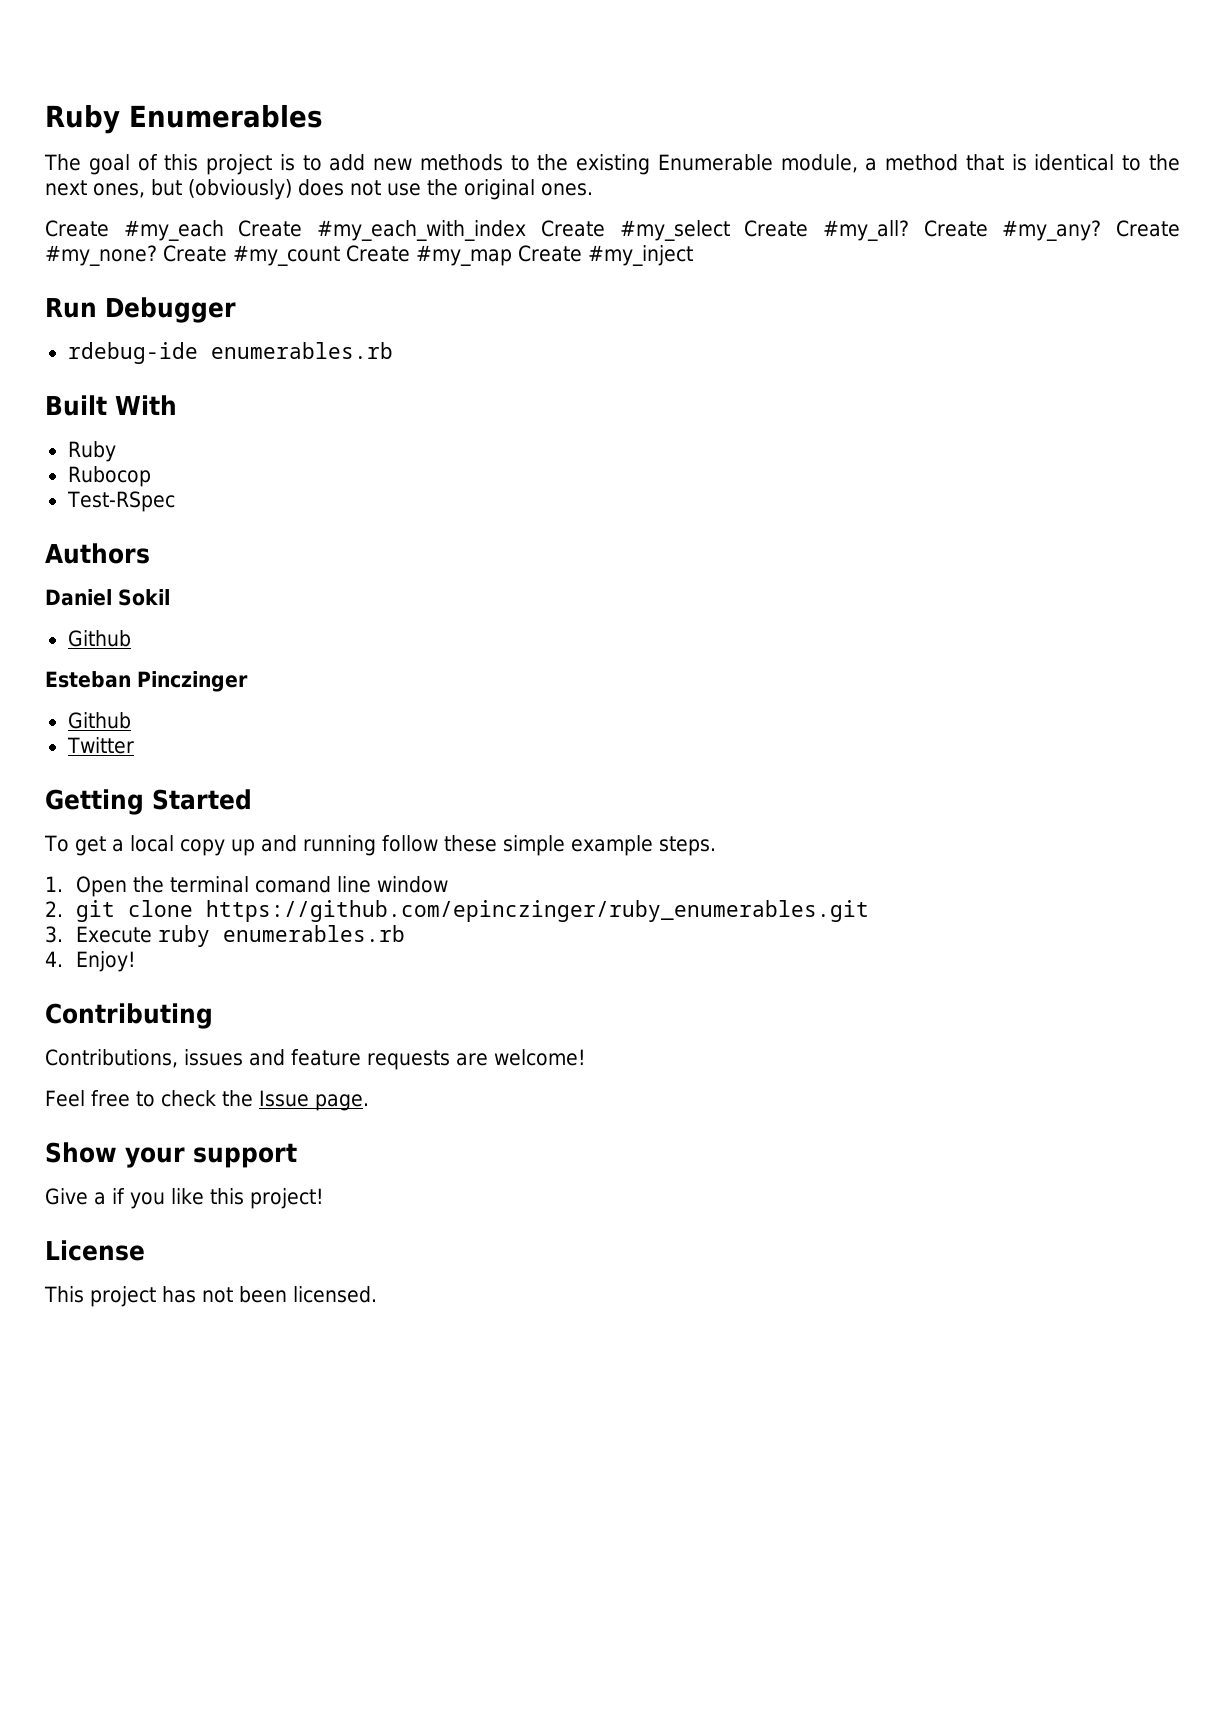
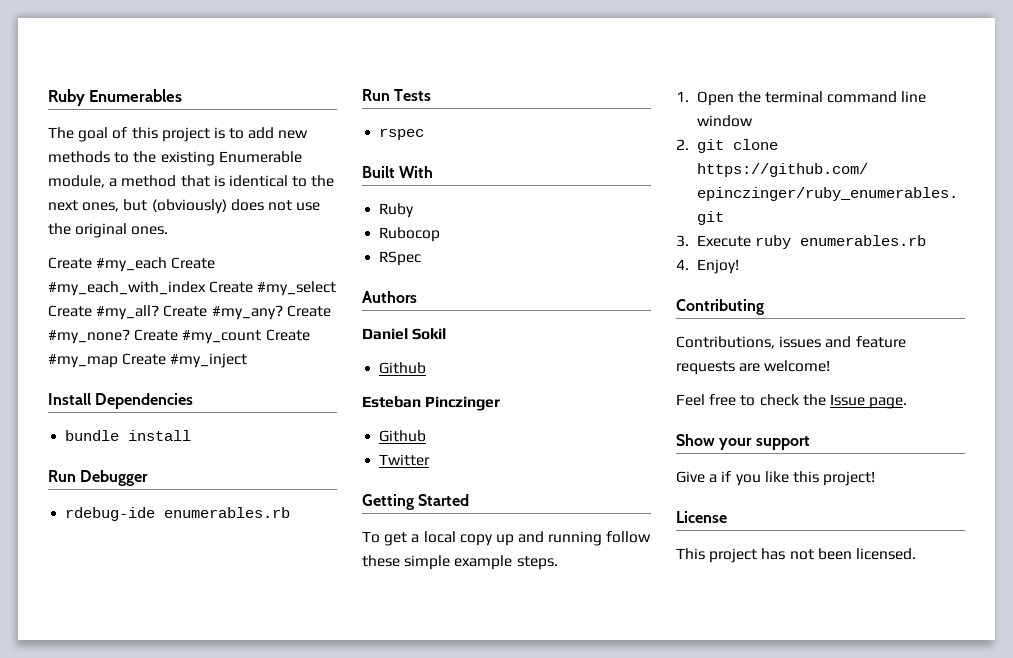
(693, 255) none -> [48,393,194,409] [65,430,192,441] // Install Dependencies // bundle install
(393, 350) none -> [362,89,432,101] [379,128,425,140] // Run Tests // rspec
[66,491,175,512] Test-RSpec -> [379,251,422,266] RSpec
[255,876,332,893] comand -> [827,91,898,103] command

